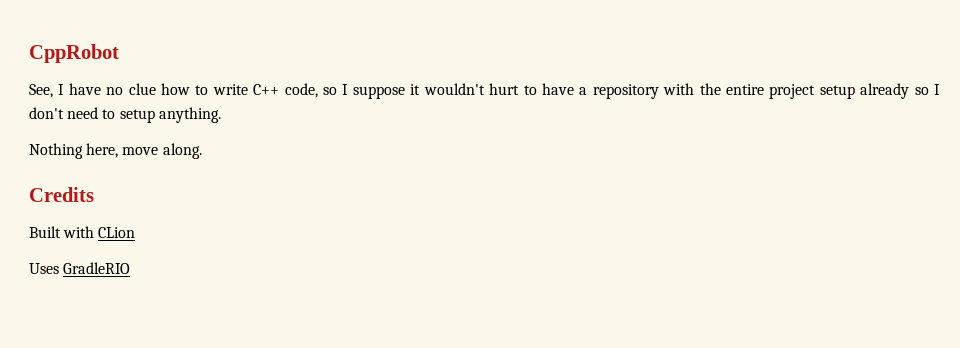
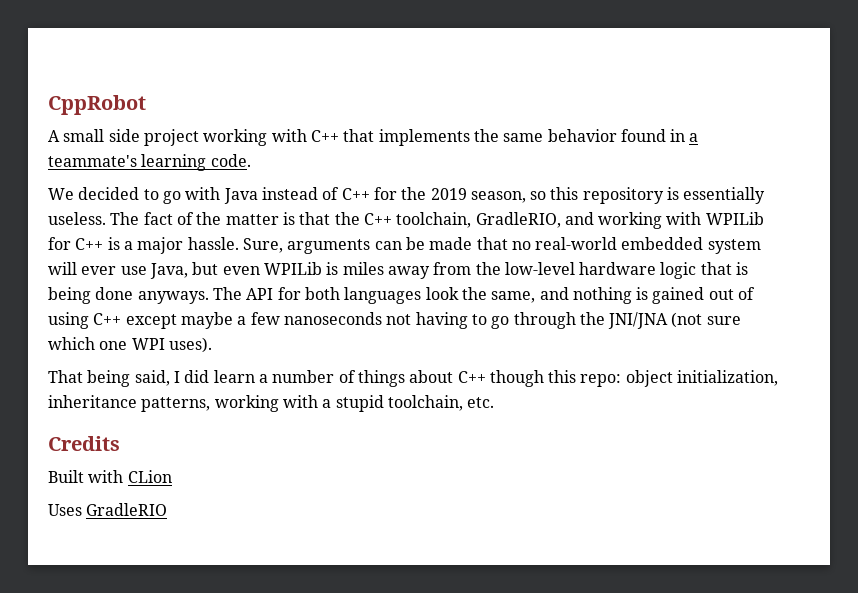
[29,83,940,99] [29,107,221,123] [29,143,202,159] See, I have no clue how to write C++ code, so I suppose it wouldn't hurt to have a repository with the entire project setup already so I don't need to setup anything. // Nothing here, move along. -> [48,129,699,146] [48,154,251,171] [48,187,766,204] [48,212,764,229] [48,237,761,254] [48,262,749,279] [48,287,756,304] [48,312,741,329] [48,337,212,353] [48,370,779,387] [48,395,495,412] A small side project working with C++ that implements the same behavior found in a teammate's learning code. // We decided to go with Java instead of C++ for the 2019 season, so this repository is essentially useless. The fact of the matter is that the C++ toolchain, GradleRIO, and working with WPILib for C++ is a major hassle. Sure, arguments can be made that no real-world embedded system will ever use Java, but even WPILib is miles away from the low-level hardware logic that is being done anyways. The API for both languages look the same, and nothing is gained out of using C++ except maybe a few nanoseconds not having to go through the JNI/JNA (not sure which one WPI uses). // That being said, I did learn a number of things about C++ though this repo: object initialization, inheritance patterns, working with a stupid toolchain, etc.

